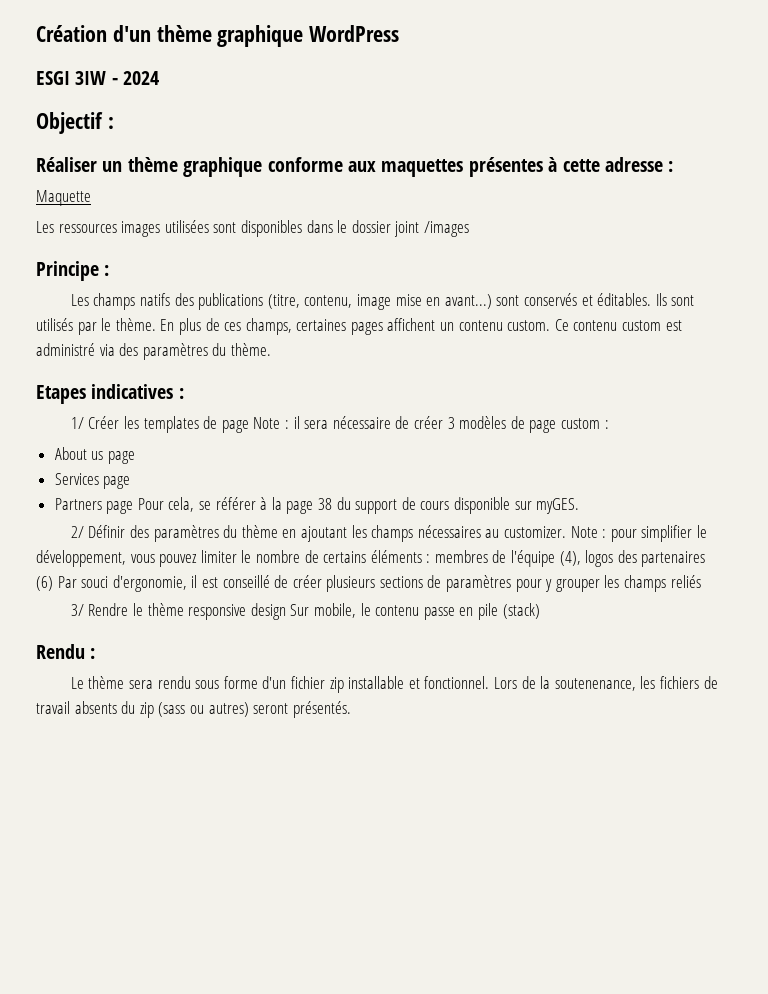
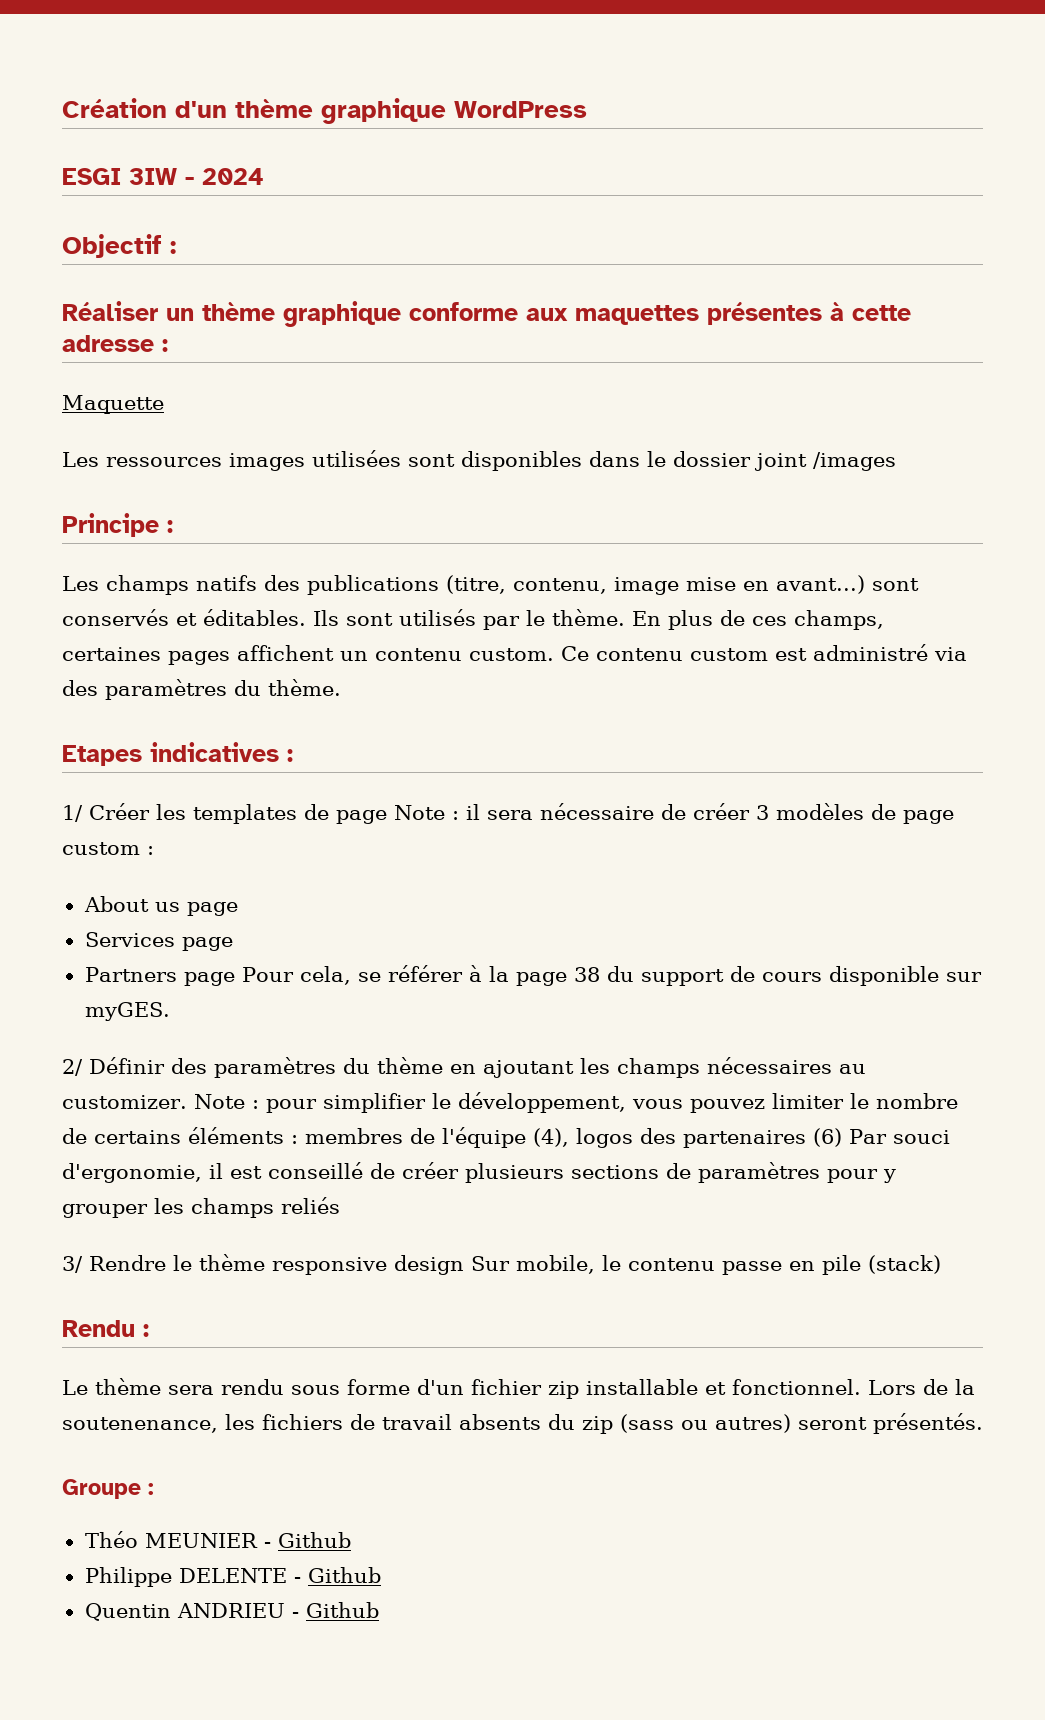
(351, 709) none -> [62,1479,154,1499] [84,1531,351,1548] [84,1567,381,1587] [84,1602,379,1621] // Groupe : // Théo MEUNIER - Github // Philippe DELENTE - Github // Quentin ANDRIEU - Github

